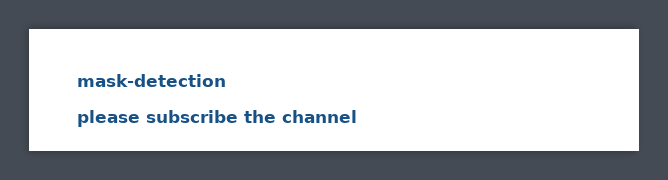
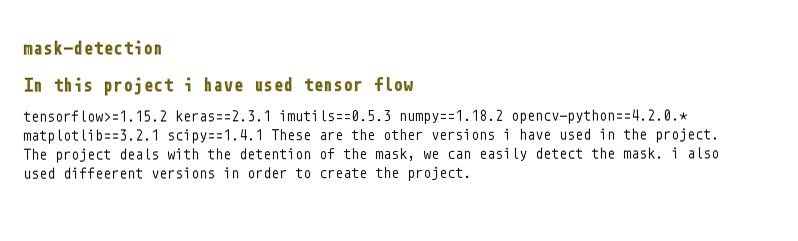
[77,110,357,127] please subscribe the channel -> [22,76,413,96] [22,109,689,124] [23,128,720,144] [23,147,720,163] [23,166,472,181] In this project i have used tensor flow // tensorflow>=1.15.2 keras==2.3.1 imutils==0.5.3 numpy==1.18.2 opencv-python==4.2.0.* matplotlib==3.2.1 scipy==1.4.1 These are the other versions i have used in the project. The project deals with the detention of the mask, we can easily detect the mask. i also used diffeerent versions in order to create the project.

